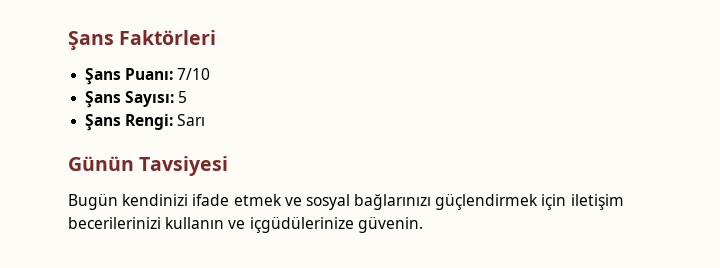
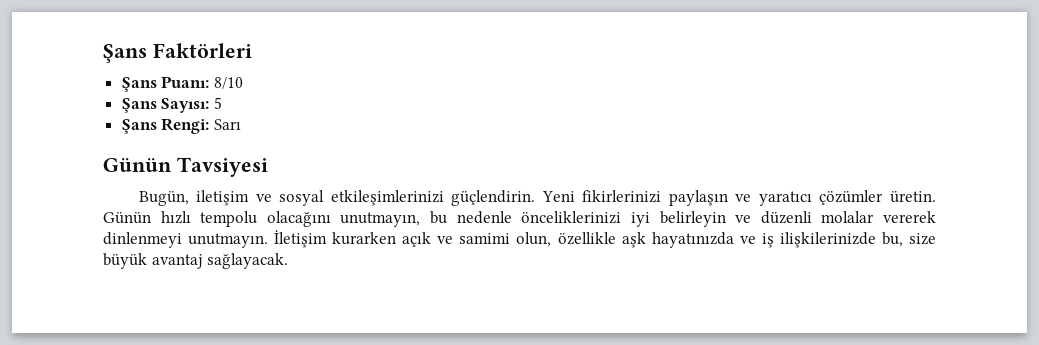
[177,68,211,80] 7/10 -> [213,77,243,89] 8/10
[68,194,624,210] [68,217,423,233] Bugün kendinizi ifade etmek ve sosyal bağlarınızı güçlendirmek için iletişim becerilerinizi kullanın ve içgüdülerinize güvenin. -> [138,190,937,206] [103,211,936,227] [103,230,937,248] [103,253,289,269] Bugün, iletişim ve sosyal etkileşimlerinizi güçlendirin. Yeni fikirlerinizi paylaşın ve yaratıcı çözümler üretin. Günün hızlı tempolu olacağını unutmayın, bu nedenle önceliklerinizi iyi belirleyin ve düzenli molalar vererek dinlenmeyi unutmayın. İletişim kurarken açık ve samimi olun, özellikle aşk hayatınızda ve iş ilişkilerinizde bu, size büyük avantaj sağlayacak.

